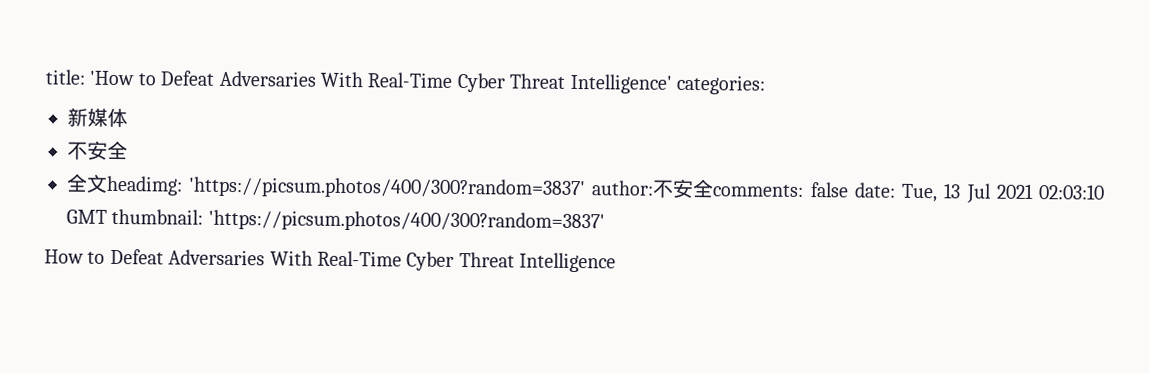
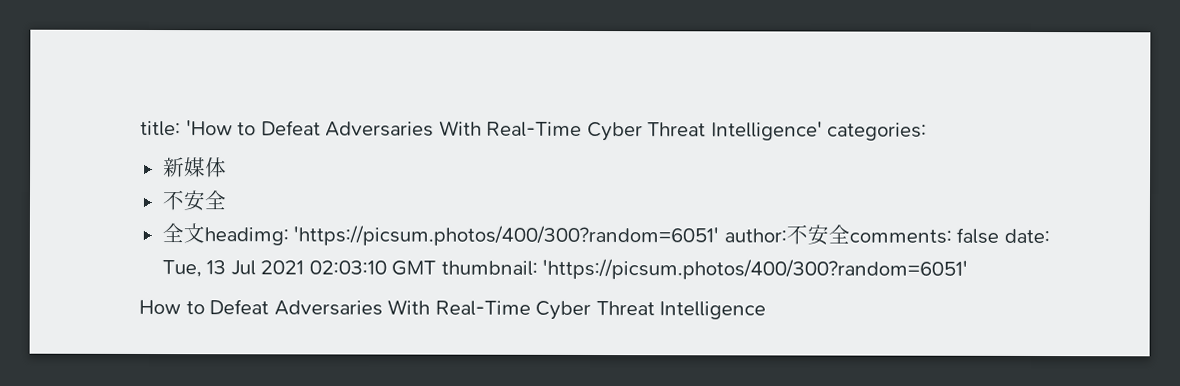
[188,176,587,200] 'https://picsum.photos/400/300?random=3837' -> [293,225,720,247] 'https://picsum.photos/400/300?random=6051'
[207,209,605,233] 'https://picsum.photos/400/300?random=3837' -> [542,258,969,280] 'https://picsum.photos/400/300?random=6051'

